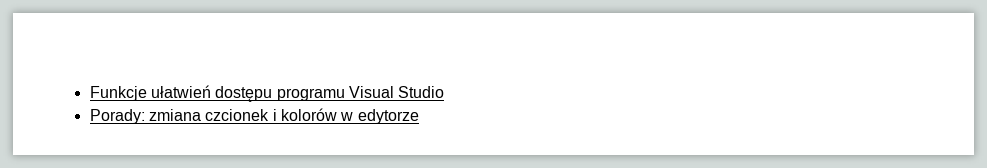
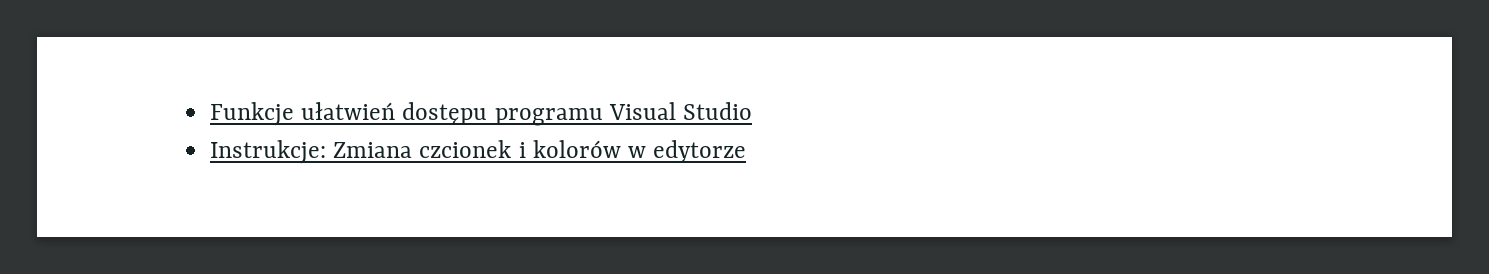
[89,109,201,124] Porady: zmiana -> [210,140,413,164] Instrukcje: Zmiana

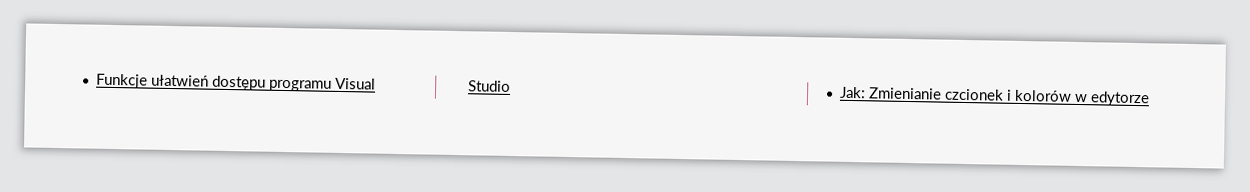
[210,140,413,164] Instrukcje: Zmiana -> [839,86,942,100] Jak: Zmienianie

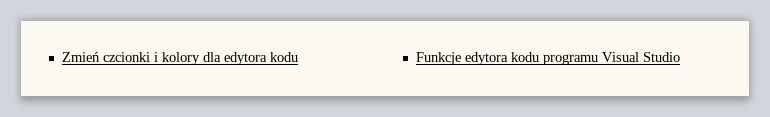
[95,73,511,92] [839,86,1150,107] Funkcje ułatwień dostępu programu Visual Studio // Jak: Zmienianie czcionek i kolorów w edytorze -> [61,52,298,65] [415,52,680,65] Zmień czcionki i kolory dla edytora kodu // Funkcje edytora kodu programu Visual Studio

